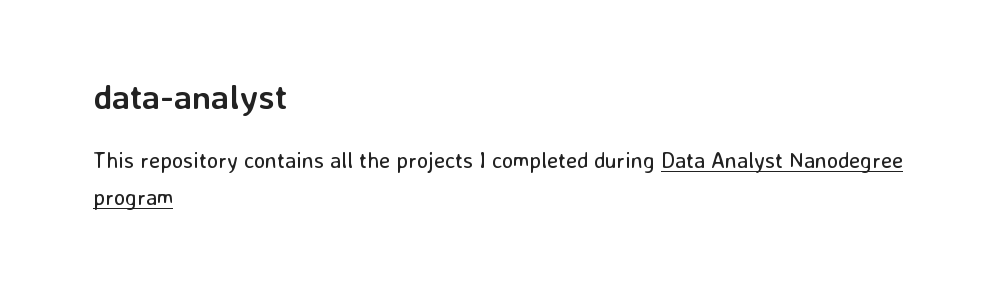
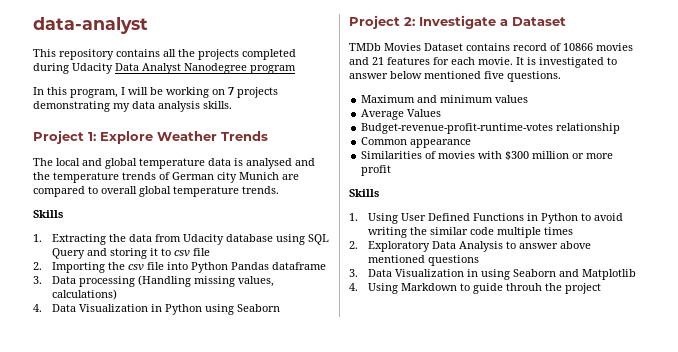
[479,152,486,168] I -> (239, 54) none
(655, 162) none -> [72,63,113,74] Udacity
(173, 202) none -> [33,87,278,98] [33,101,232,112] [33,130,268,144] [33,158,315,169] [33,172,299,183] [33,186,279,197] [33,210,63,218] [33,234,329,245] [51,248,210,259] [33,262,326,273] [33,275,274,287] [51,289,117,300] [33,304,280,315] [349,15,566,29] [349,43,633,51] [349,57,617,68] [349,71,561,82] [361,95,529,103] [361,109,442,120] [361,123,621,134] [361,137,472,148] [361,151,614,160] [361,165,392,176] [349,189,379,197] [349,213,623,224] [367,227,573,238] [349,241,591,252] [367,255,479,266] [349,269,636,280] [349,283,601,294] // In this program, I will be working on 7 projects demonstrating my data analysis skills. // Project 1: Explore Weather Trends // The local and global temperature data is analysed and the temperature trends of German city Munich are compared to overall global temperature trends. // Skills // 1. Extracting the data from Udacity database using SQL Query and storing it to csv file // 2. Importing the csv file into Python Pandas dataframe // 3. Data processing (Handling missing values, calculations) // 4. Data Visualization in Python using Seaborn // Project 2: Investigate a Dataset // TMDb Movies Dataset contains record of 10866 movies and 21 features for each movie. It is investigated to answer below mentioned five questions. // Maximum and minimum values // Average Values // Budget-revenue-profit-runtime-votes relationship // Common appearance // Similarities of movies with $300 million or more profit // Skills // 1. Using User Defined Functions in Python to avoid writing the similar code multiple times // 2. Exploratory Data Analysis to answer above mentioned questions // 3. Data Visualization in using Seaborn and Matplotlib // 4. Using Markdown to guide throuh the project

